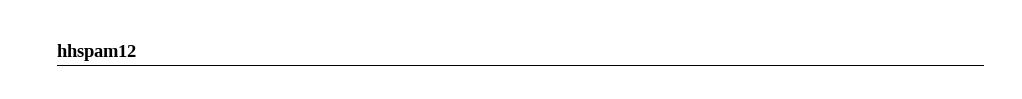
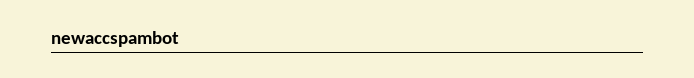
[57,44,136,61] hhspam12 -> [51,31,179,47] newaccspambot

